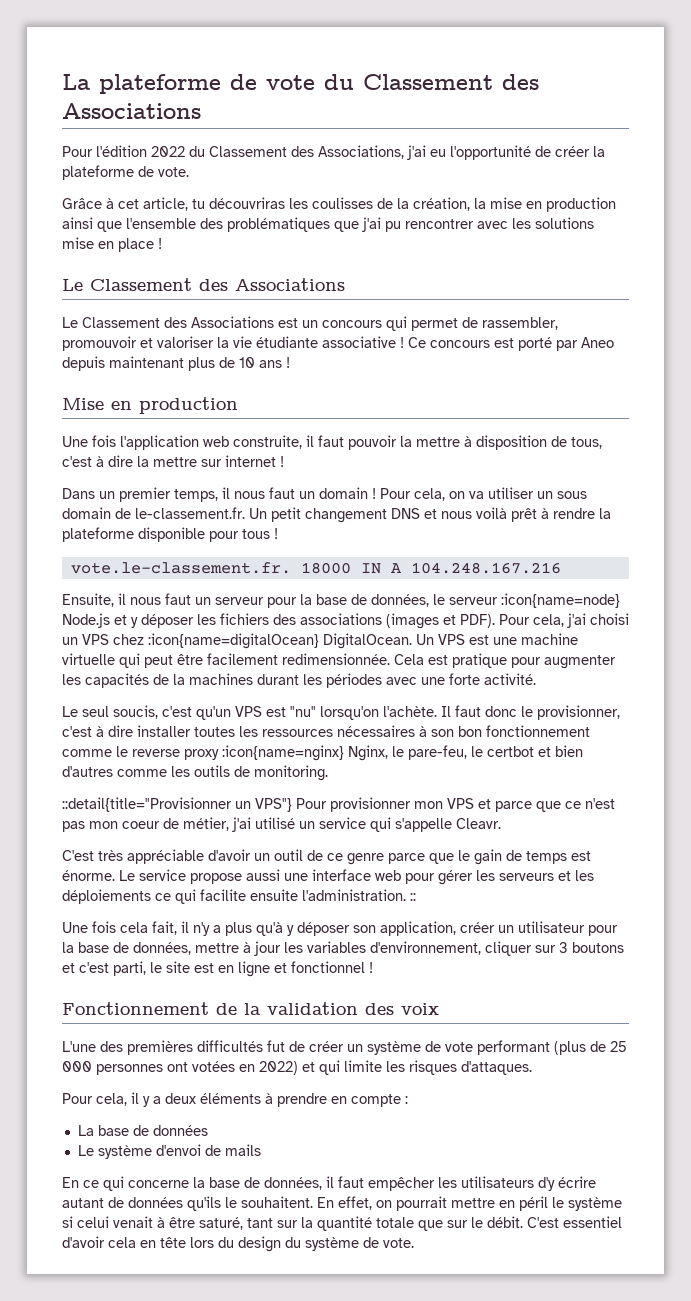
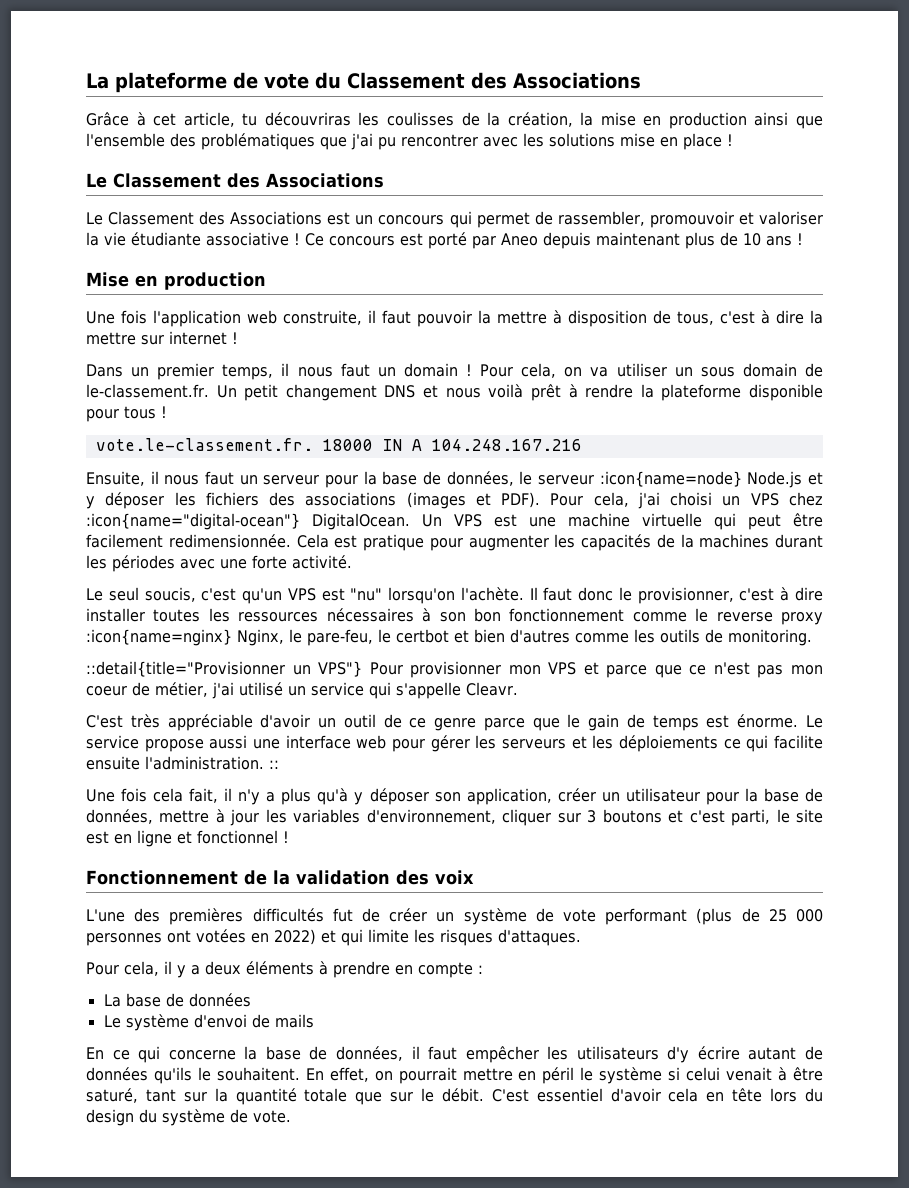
[62,145,605,160] [62,165,189,180] // Pour l'édition 2022 du Classement des Associations, j'ai eu l'opportunité de créer la plateforme de vote. -> (641, 80) none
[148,633,319,649] :icon{name=digitalOcean} -> [86,513,300,530] :icon{name="digital-ocean"}

